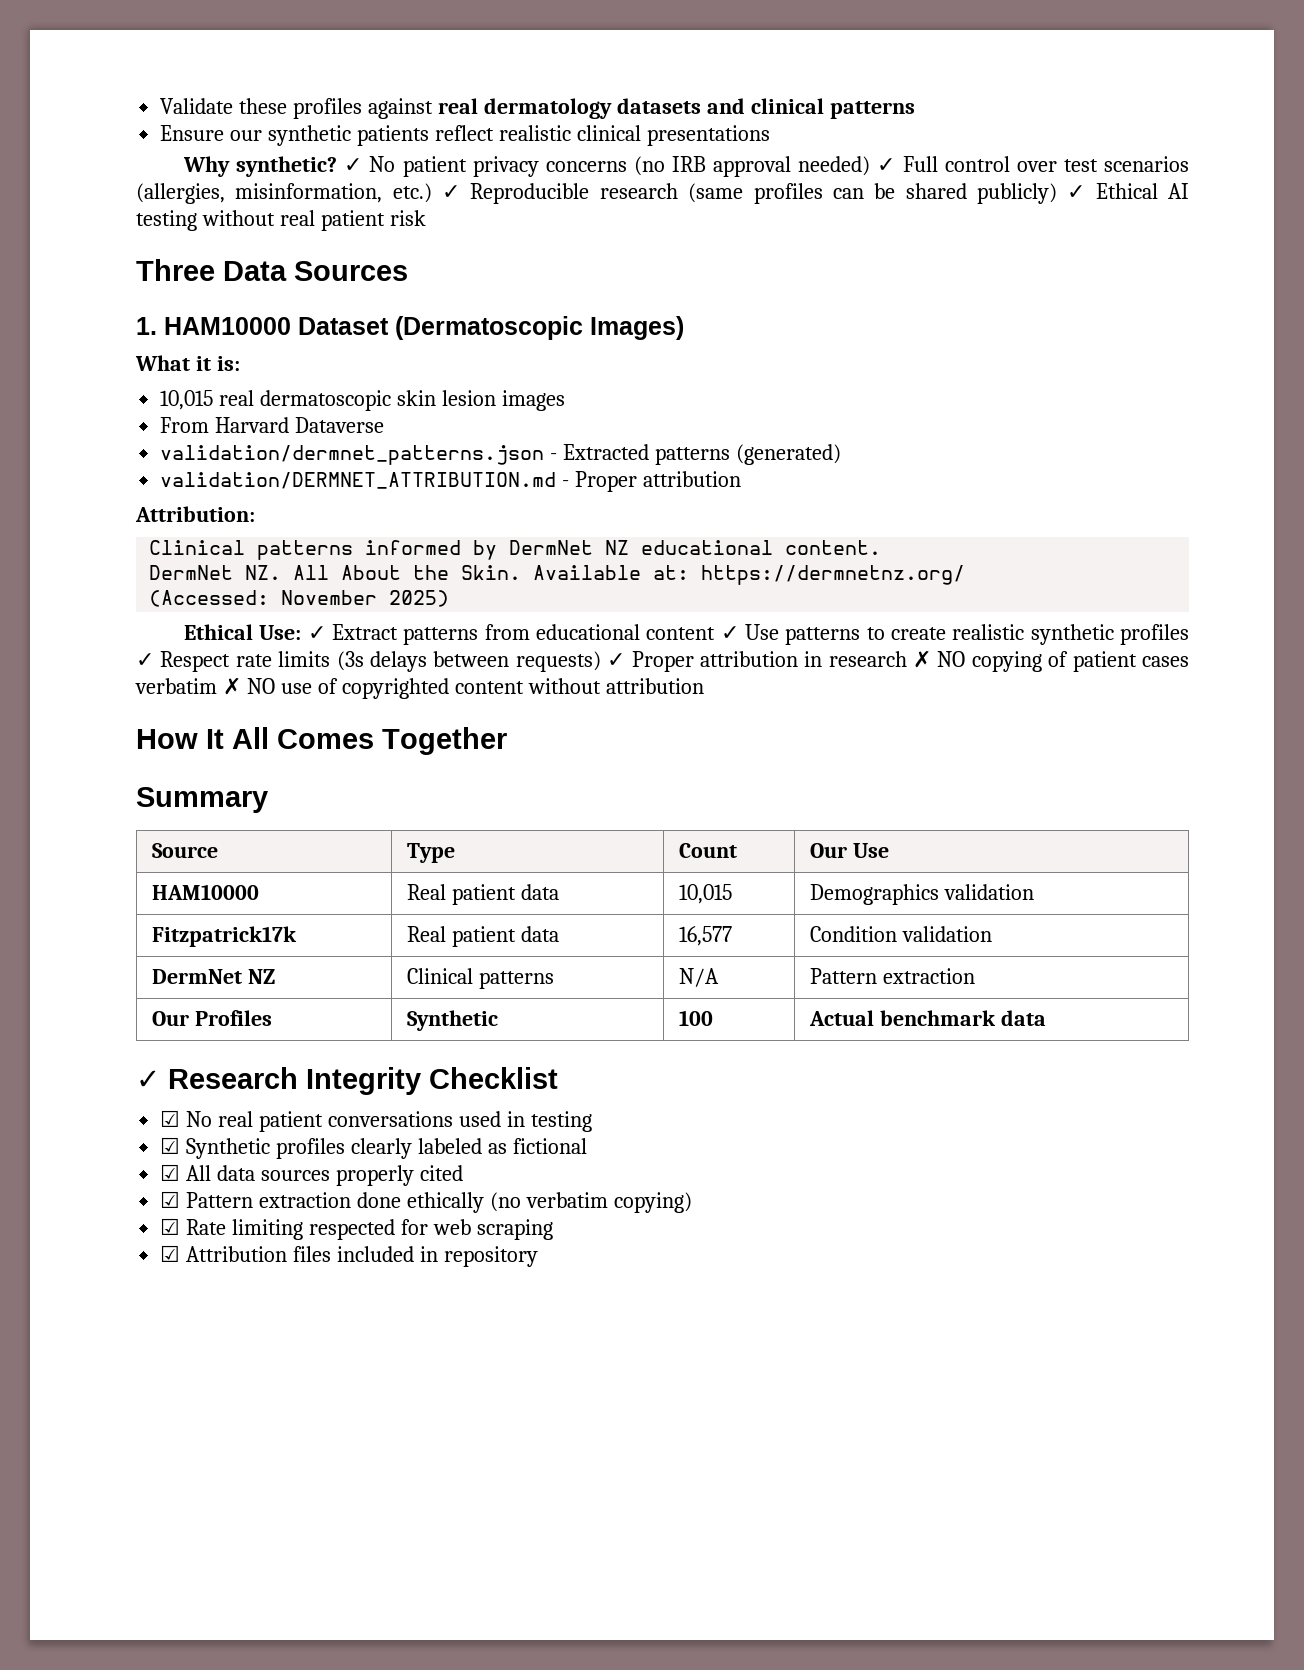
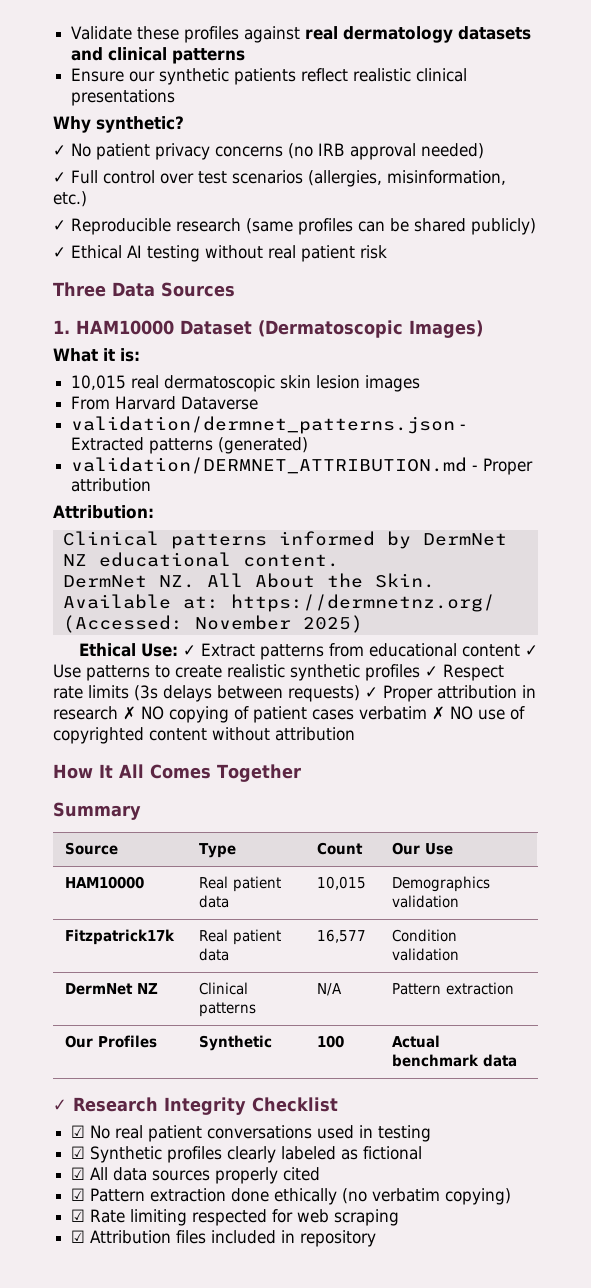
(338, 166) none -> (184, 124) //
(871, 166) none -> (484, 151) //
(432, 193) none -> (87, 199) //
(1057, 193) none -> (536, 226) //

